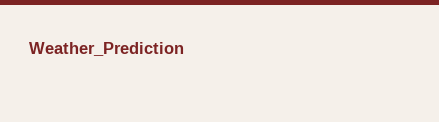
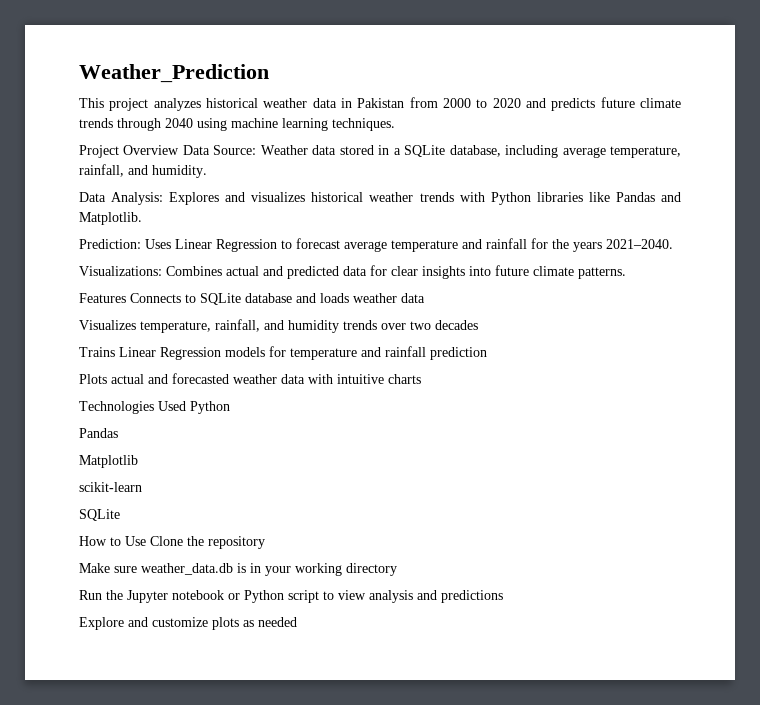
(184, 49) none -> [79,97,681,111] [79,118,395,131] [79,145,681,158] [79,164,207,178] [79,192,682,205] [79,212,142,225] [79,238,673,252] [79,265,626,279] [79,293,425,305] [79,319,478,333] [79,346,487,360] [79,373,421,384] [79,401,230,414] [79,428,118,438] [79,455,138,468] [79,482,142,492] [79,509,120,521] [79,536,265,549] [79,563,397,576] [79,590,503,603] [79,617,297,630] // This project analyzes historical weather data in Pakistan from 2000 to 2020 and predicts future climate trends through 2040 using machine learning techniques. // Project Overview Data Source: Weather data stored in a SQLite database, including average temperature, rainfall, and humidity. // Data Analysis: Explores and visualizes historical weather trends with Python libraries like Pandas and Matplotlib. // Prediction: Uses Linear Regression to forecast average temperature and rainfall for the years 2021–2040. // Visualizations: Combines actual and predicted data for clear insights into future climate patterns. // Features Connects to SQLite database and loads weather data // Visualizes temperature, rainfall, and humidity trends over two decades // Trains Linear Regression models for temperature and rainfall prediction // Plots actual and forecasted weather data with intuitive charts // Technologies Used Python // Pandas // Matplotlib // scikit-learn // SQLite // How to Use Clone the repository // Make sure weather_data.db is in your working directory // Run the Jupyter notebook or Python script to view analysis and predictions // Explore and customize plots as needed

